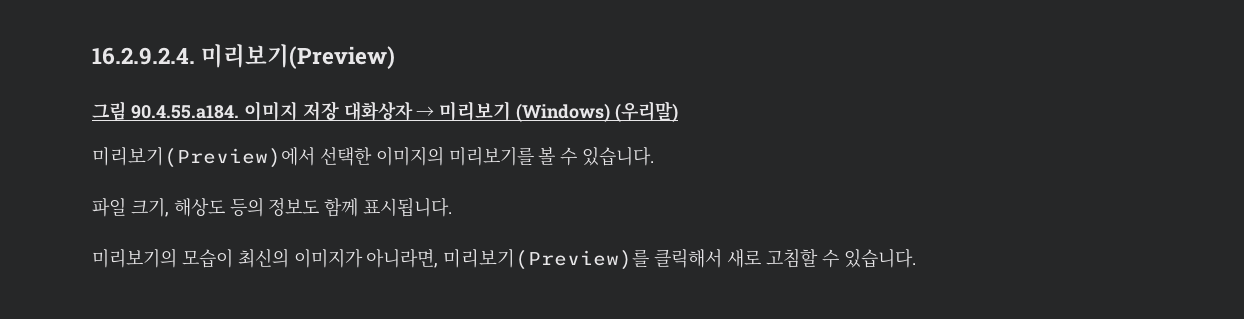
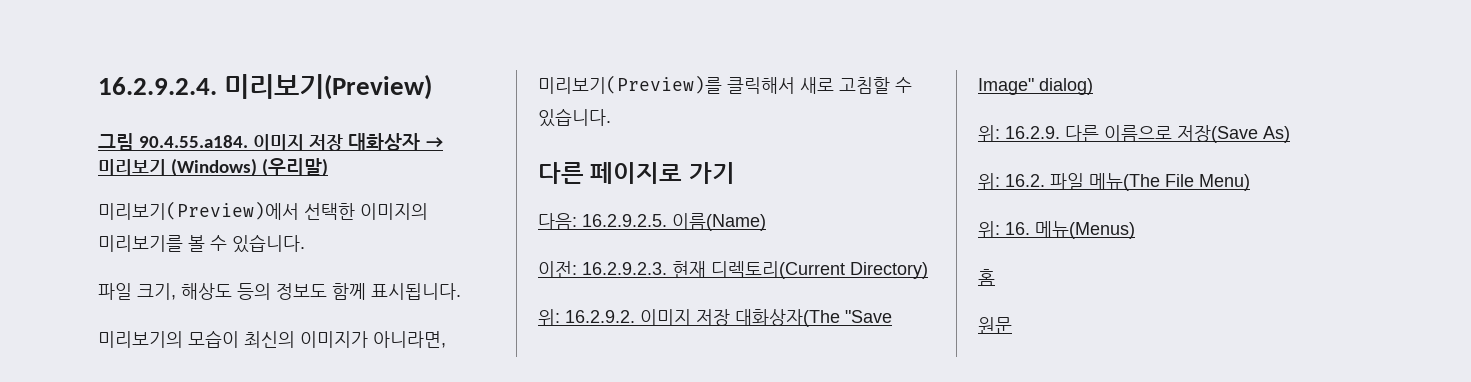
(916, 258) none -> [538,162,735,184] [538,213,766,231] [538,261,928,279] [538,309,892,327] [978,78,1093,95] [978,125,1290,143] [978,173,1250,191] [978,221,1135,239] [978,269,995,286] [978,317,1012,334] // 다른 페이지로 가기 // 다음: 16.2.9.2.5. 이름(Name) // 이전: 16.2.9.2.3. 현재 디렉토리(Current Directory) // 위: 16.2.9.2. 이미지 저장 대화상자(The "Save Image" dialog) // 위: 16.2.9. 다른 이름으로 저장(Save As) // 위: 16.2. 파일 메뉴(The File Menu) // 위: 16. 메뉴(Menus) // 홈 // 원문

